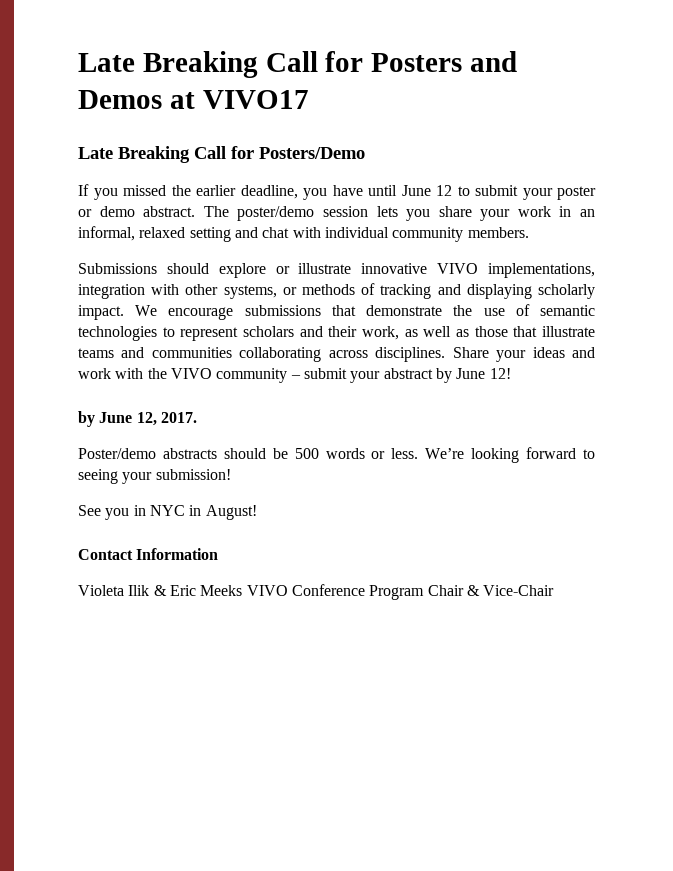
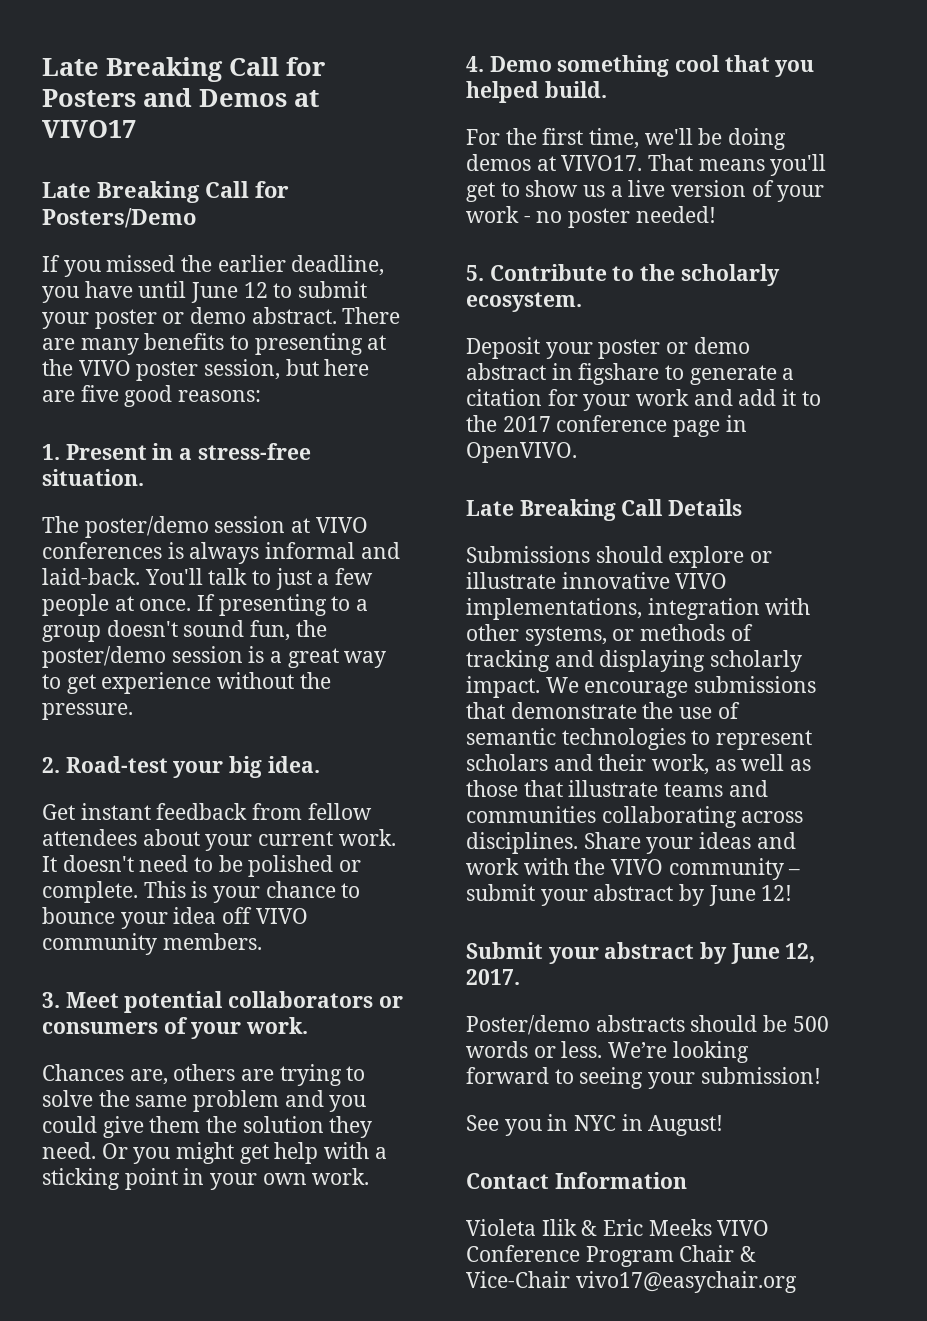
[203,206,595,221] [78,226,529,242] The poster/demo session lets you share your work in an informal, relaxed setting and chat with individual community members. -> [342,307,401,324] [42,333,387,355] [42,359,370,381] [42,385,262,407] [42,443,311,460] [42,469,144,486] [42,516,368,538] [42,542,400,564] [42,568,374,590] [42,594,369,616] [42,620,327,642] [42,646,387,668] [42,672,331,694] [42,703,133,720] [42,756,320,778] [42,803,372,820] [42,829,396,851] [42,855,362,877] [42,881,361,903] [42,907,308,929] [42,933,262,955] [42,991,403,1013] [42,1017,309,1039] [42,1064,366,1086] [42,1090,367,1112] [42,1116,373,1138] [42,1142,387,1164] [42,1168,370,1190] [466,55,815,77] [466,81,607,103] [466,128,787,150] [466,154,827,176] [466,180,825,202] [466,206,716,228] [466,264,780,286] [466,292,582,312] [466,337,750,359] [466,363,795,385] [466,389,821,411] [466,415,747,437] [466,442,577,463] [466,499,743,521] There are many benefits to presenting at the VIVO poster session, but here are five good reasons: // 1. Present in a stress-free situation. // The poster/demo session at VIVO conferences is always informal and laid-back. You'll talk to just a few people at once. If presenting to a group doesn't sound fun, the poster/demo session is a great way to get experience without the pressure. // 2. Road-test your big idea. // Get instant feedback from fellow attendees about your current work. It doesn't need to be polished or complete. This is your chance to bounce your idea off VIVO community members. // 3. Meet potential collaborators or consumers of your work. // Chances are, others are trying to solve the same problem and you could give them the solution they need. Or you might get help with a sticking point in your own work. // 4. Demo something cool that you helped build. // For the first time, we'll be doing demos at VIVO17. That means you'll get to show us a live version of your work - no poster needed! // 5. Contribute to the scholarly ecosystem. // Deposit your poster or demo abstract in figshare to generate a citation for your work and add it to the 2017 conference page in OpenVIVO. // Late Breaking Call Details
(511, 373) none -> [466,942,695,964] Submit your abstract
(555, 590) none -> [575,1271,797,1293] vivo17@easychair.org

